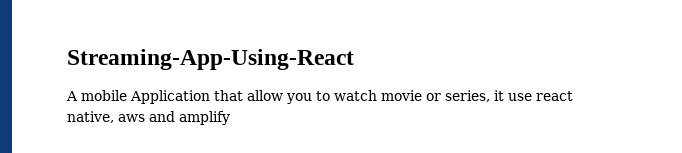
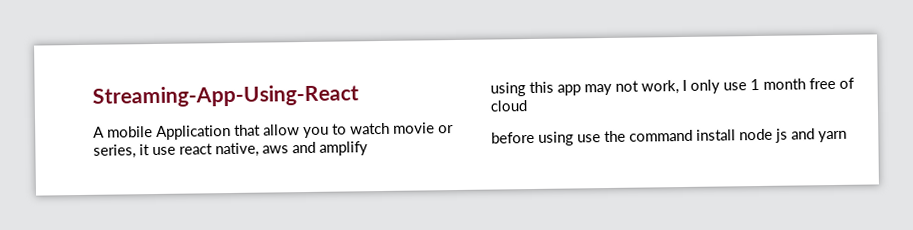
(230, 118) none -> [490,77,855,97] [490,100,527,112] [491,128,847,146] // using this app may not work, I only use 1 month free of cloud // before using use the command install node js and yarn

